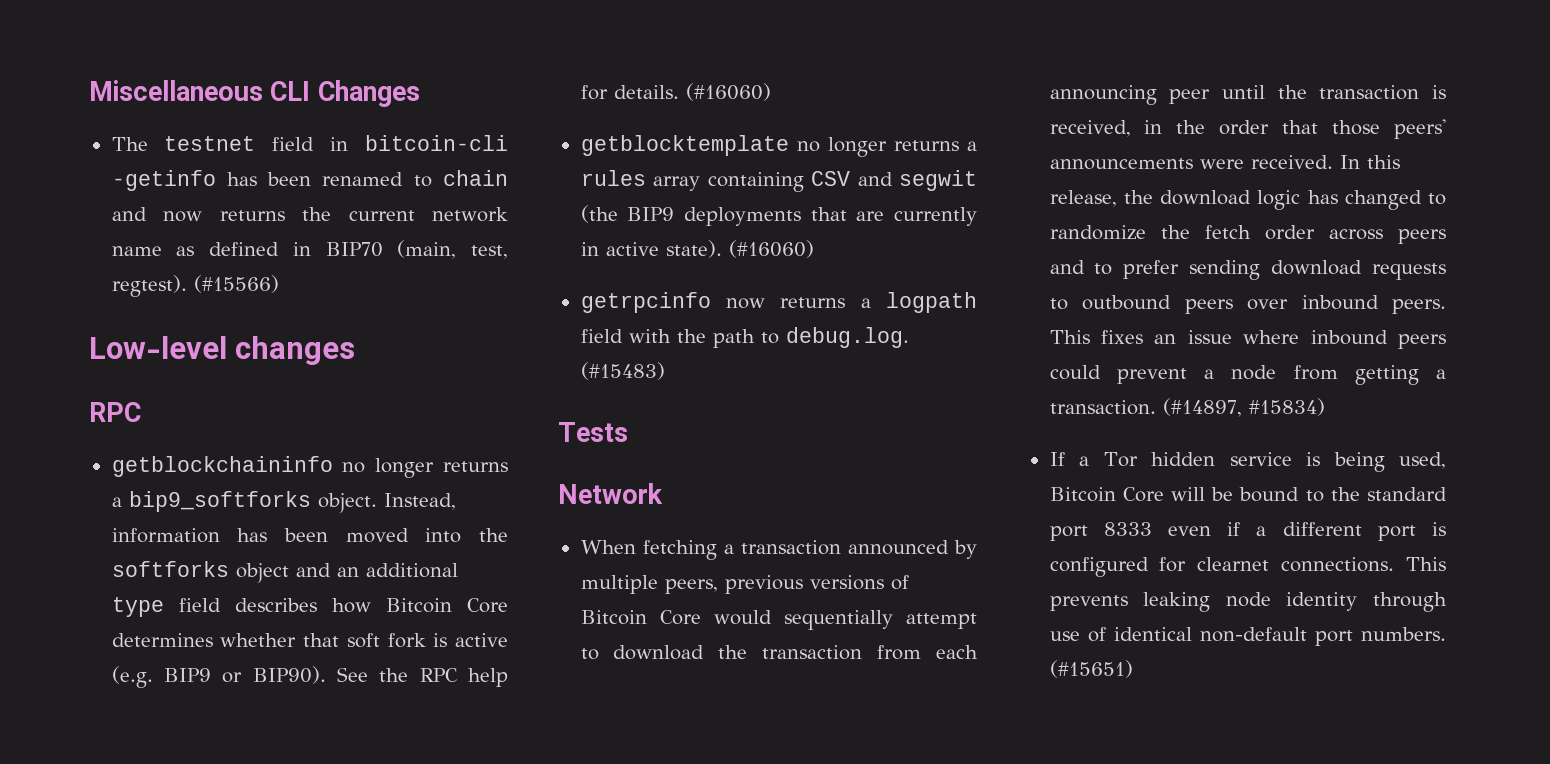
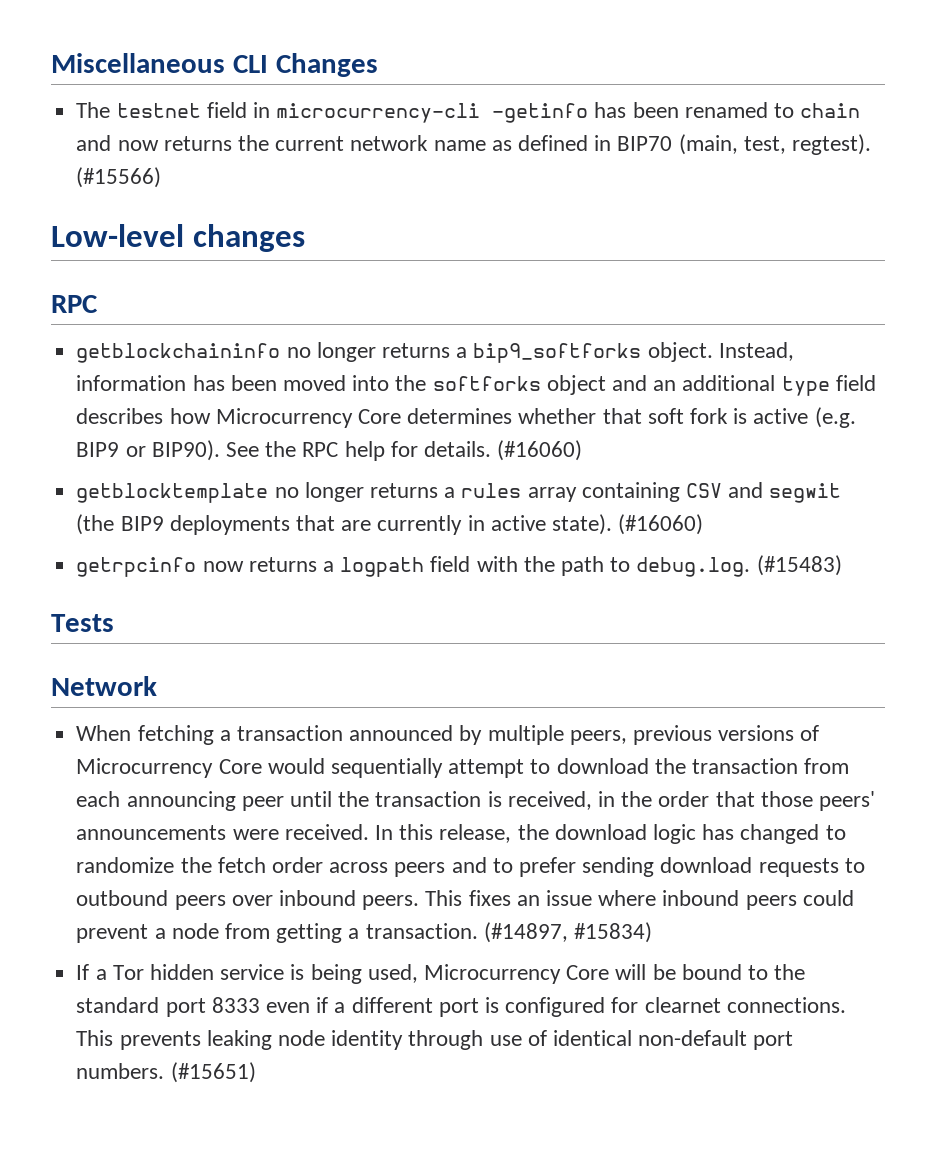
[365,135,508,151] bitcoin-cli -> [276,103,481,123] microcurrency-cli
[385,598,452,613] Bitcoin -> [215,408,353,428] Microcurrency
[580,610,647,625] Bitcoin -> [76,758,214,778] Microcurrency
[1049,487,1116,502] Bitcoin -> [423,964,561,984] Microcurrency

